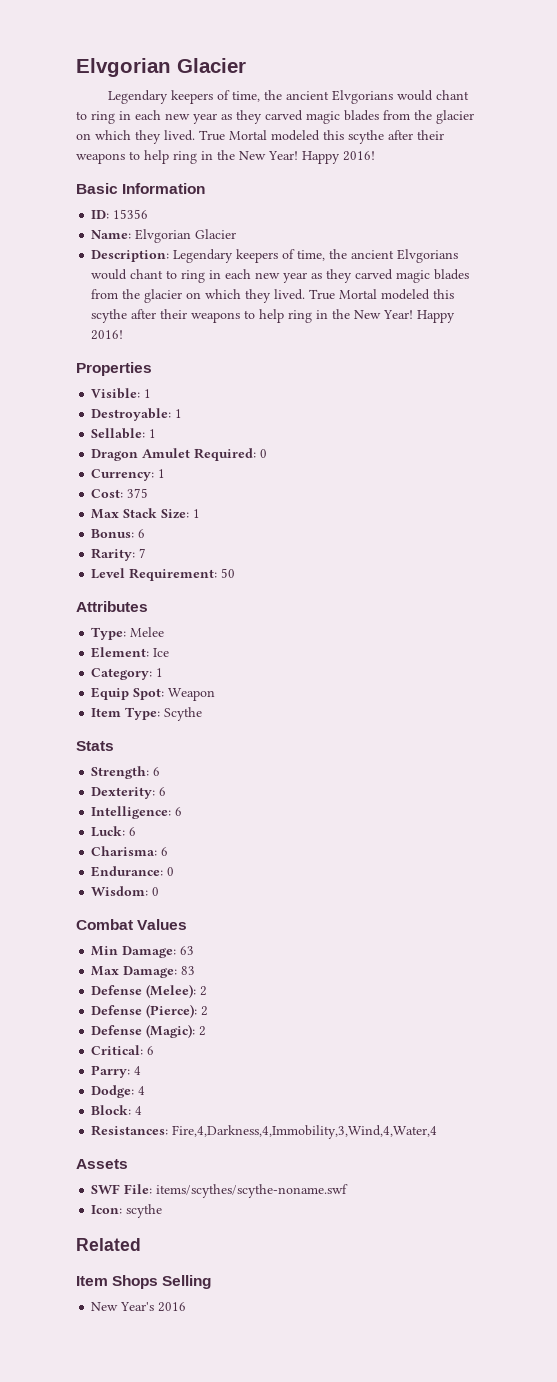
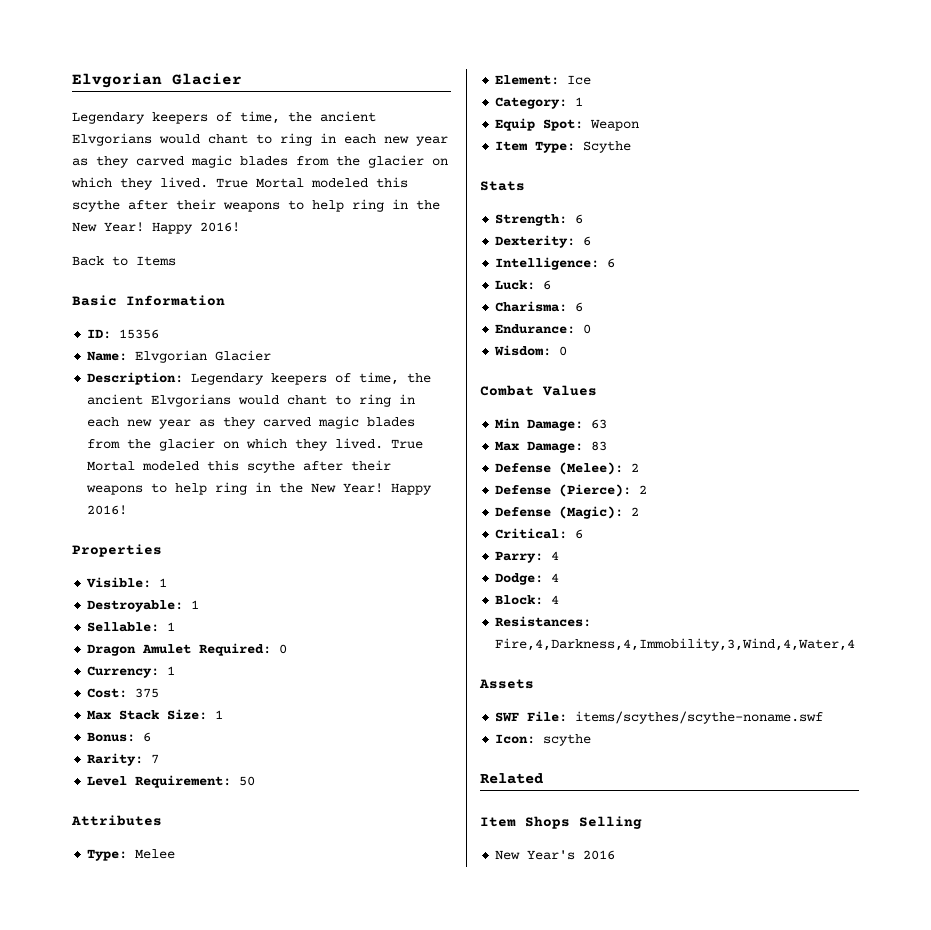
(375, 156) none -> [72,256,176,266] // Back to Items

